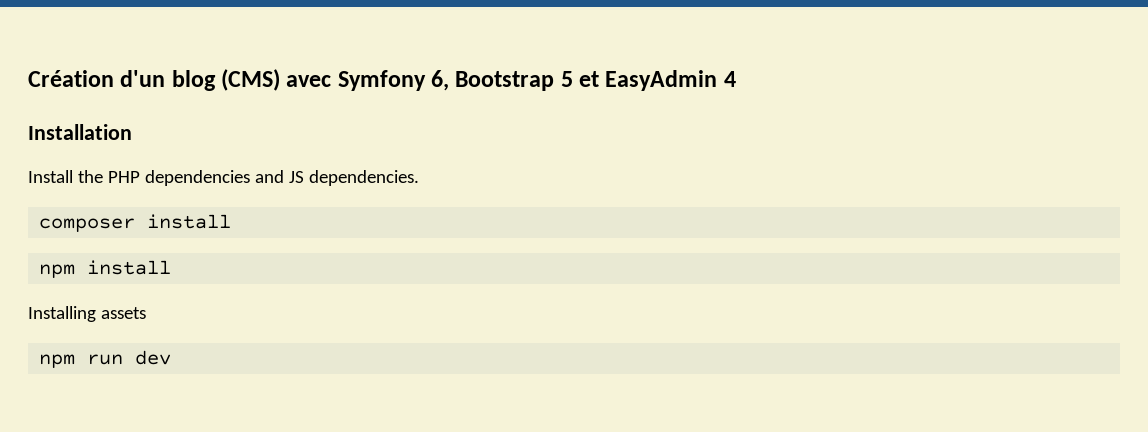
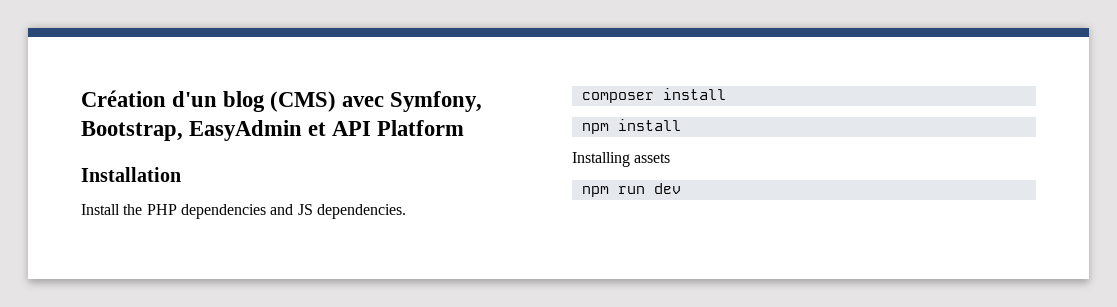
[337,70,736,91] Symfony 6, Bootstrap 5 et EasyAdmin 4 -> [390,91,483,112] [81,120,465,141] Symfony, Bootstrap, EasyAdmin et API Platform

